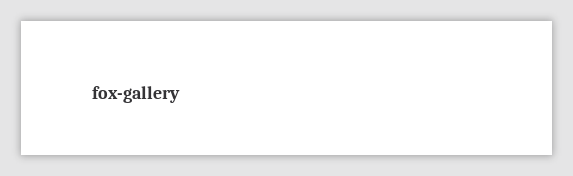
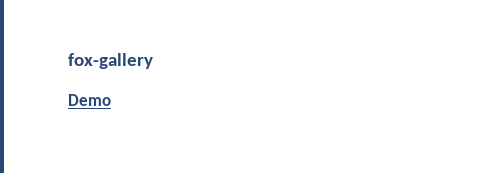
(180, 94) none -> [68,94,111,106] // Demo

